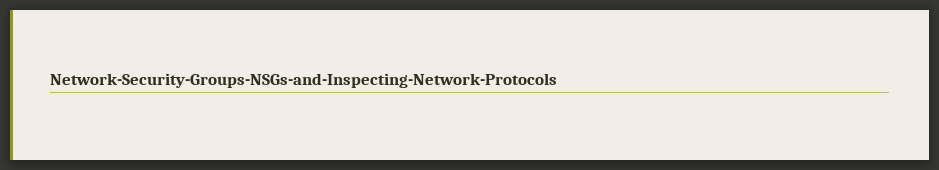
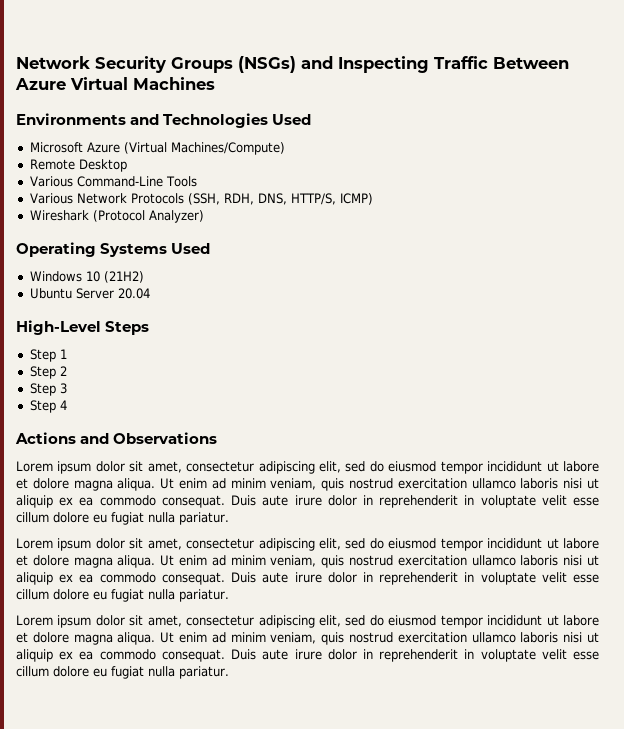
[50,73,557,88] Network-Security-Groups-NSGs-and-Inspecting-Network-Protocols -> [16,56,569,73] [15,77,215,90] [16,113,312,128] [29,142,285,155] [29,159,127,172] [29,176,197,187] [29,193,373,205] [29,210,204,223] [16,242,211,257] [29,271,144,283] [29,288,150,299] [16,320,150,335] [29,349,67,362] [29,366,67,379] [29,383,67,396] [29,400,67,413] [15,432,218,444] [16,461,600,474] [16,478,599,491] [16,495,599,508] [16,512,229,525] [16,538,600,551] [16,555,599,568] [16,572,599,585] [16,589,229,602] [16,615,600,628] [16,632,599,645] [16,649,599,662] [16,666,229,679] Network Security Groups (NSGs) and Inspecting Traffic Between Azure Virtual Machines // Environments and Technologies Used // Microsoft Azure (Virtual Machines/Compute) // Remote Desktop // Various Command-Line Tools // Various Network Protocols (SSH, RDH, DNS, HTTP/S, ICMP) // Wireshark (Protocol Analyzer) // Operating Systems Used // Windows 10 (21H2) // Ubuntu Server 20.04 // High-Level Steps // Step 1 // Step 2 // Step 3 // Step 4 // Actions and Observations // Lorem ipsum dolor sit amet, consectetur adipiscing elit, sed do eiusmod tempor incididunt ut labore et dolore magna aliqua. Ut enim ad minim veniam, quis nostrud exercitation ullamco laboris nisi ut aliquip ex ea commodo consequat. Duis aute irure dolor in reprehenderit in voluptate velit esse cillum dolore eu fugiat nulla pariatur. // Lorem ipsum dolor sit amet, consectetur adipiscing elit, sed do eiusmod tempor incididunt ut labore et dolore magna aliqua. Ut enim ad minim veniam, quis nostrud exercitation ullamco laboris nisi ut aliquip ex ea commodo consequat. Duis aute irure dolor in reprehenderit in voluptate velit esse cillum dolore eu fugiat nulla pariatur. // Lorem ipsum dolor sit amet, consectetur adipiscing elit, sed do eiusmod tempor incididunt ut labore et dolore magna aliqua. Ut enim ad minim veniam, quis nostrud exercitation ullamco laboris nisi ut aliquip ex ea commodo consequat. Duis aute irure dolor in reprehenderit in voluptate velit esse cillum dolore eu fugiat nulla pariatur.

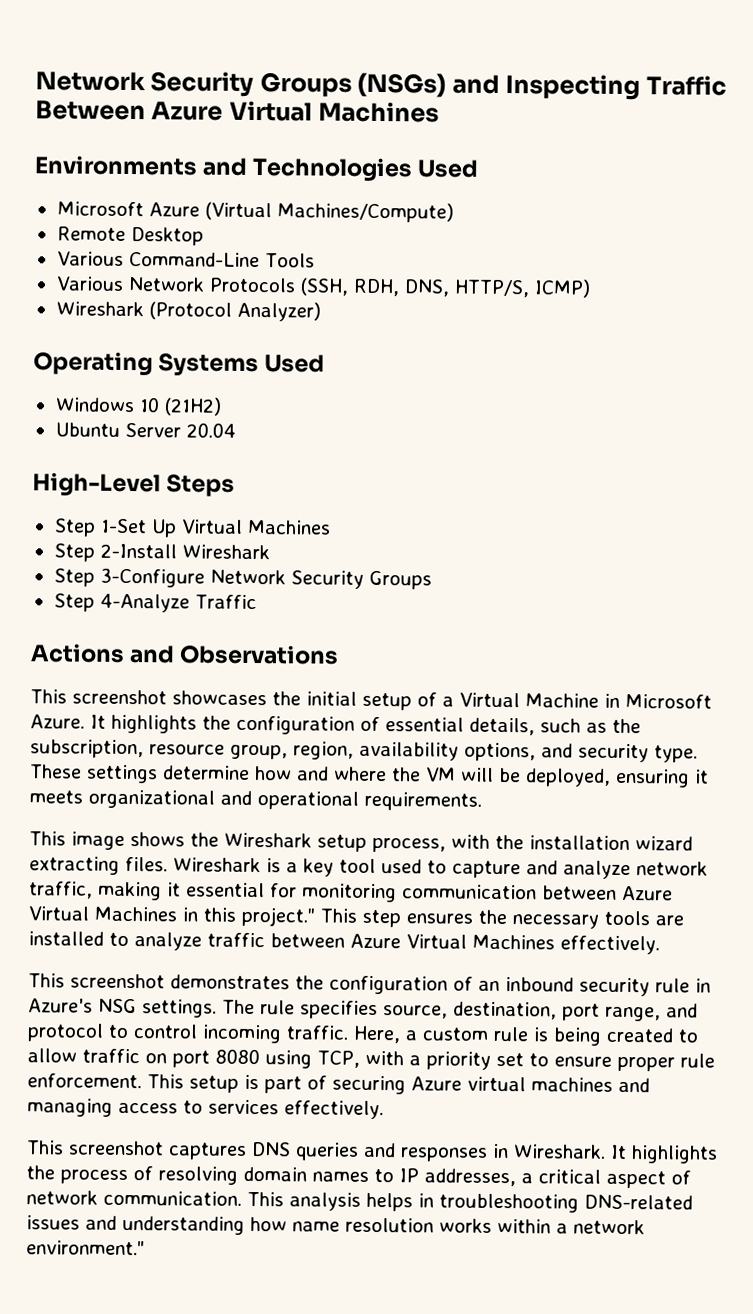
[59,349,67,359] [29,366,67,379] [29,383,67,396] [29,400,67,413] 1 // Step 2 // Step 3 // Step 4 -> [99,518,331,538] [53,543,270,562] [53,567,432,590] [53,593,257,613] 1-Set Up Virtual Machines // Step 2-Install Wireshark // Step 3-Configure Network Security Groups // Step 4-Analyze Traffic
[16,461,600,474] [16,478,599,491] [16,495,599,508] [16,512,229,525] [16,538,600,551] [16,555,599,568] [16,572,599,585] [16,589,229,602] [16,615,600,628] [16,632,599,645] [16,649,599,662] [16,666,229,679] Lorem ipsum dolor sit amet, consectetur adipiscing elit, sed do eiusmod tempor incididunt ut labore et dolore magna aliqua. Ut enim ad minim veniam, quis nostrud exercitation ullamco laboris nisi ut aliquip ex ea commodo consequat. Duis aute irure dolor in reprehenderit in voluptate velit esse cillum dolore eu fugiat nulla pariatur. // Lorem ipsum dolor sit amet, consectetur adipiscing elit, sed do eiusmod tempor incididunt ut labore et dolore magna aliqua. Ut enim ad minim veniam, quis nostrud exercitation ullamco laboris nisi ut aliquip ex ea commodo consequat. Duis aute irure dolor in reprehenderit in voluptate velit esse cillum dolore eu fugiat nulla pariatur. // Lorem ipsum dolor sit amet, consectetur adipiscing elit, sed do eiusmod tempor incididunt ut labore et dolore magna aliqua. Ut enim ad minim veniam, quis nostrud exercitation ullamco laboris nisi ut aliquip ex ea commodo consequat. Duis aute irure dolor in reprehenderit in voluptate velit esse cillum dolore eu fugiat nulla pariatur. -> [30,689,712,711] [30,714,641,736] [30,739,698,763] [30,764,709,788] [29,789,482,811] [29,831,693,853] [29,856,708,880] [29,881,673,903] [28,906,684,929] [28,931,660,955] [28,973,711,997] [28,998,698,1022] [27,1023,699,1046] [27,1048,715,1072] [27,1073,650,1095] [27,1098,384,1120] [26,1140,718,1164] [26,1165,691,1189] [26,1190,693,1213] [26,1215,645,1235] [26,1240,145,1256] This screenshot showcases the initial setup of a Virtual Machine in Microsoft Azure. It highlights the configuration of essential details, such as the subscription, resource group, region, availability options, and security type. These settings determine how and where the VM will be deployed, ensuring it meets organizational and operational requirements. // This image shows the Wireshark setup process, with the installation wizard extracting files. Wireshark is a key tool used to capture and analyze network traffic, making it essential for monitoring communication between Azure Virtual Machines in this project." This step ensures the necessary tools are installed to analyze traffic between Azure Virtual Machines effectively. // This screenshot demonstrates the configuration of an inbound security rule in Azure's NSG settings. The rule specifies source, destination, port range, and protocol to control incoming traffic. Here, a custom rule is being created to allow traffic on port 8080 using TCP, with a priority set to ensure proper rule enforcement. This setup is part of securing Azure virtual machines and managing access to services effectively. // This screenshot captures DNS queries and responses in Wireshark. It highlights the process of resolving domain names to IP addresses, a critical aspect of network communication. This analysis helps in troubleshooting DNS-related issues and understanding how name resolution works within a network environment."

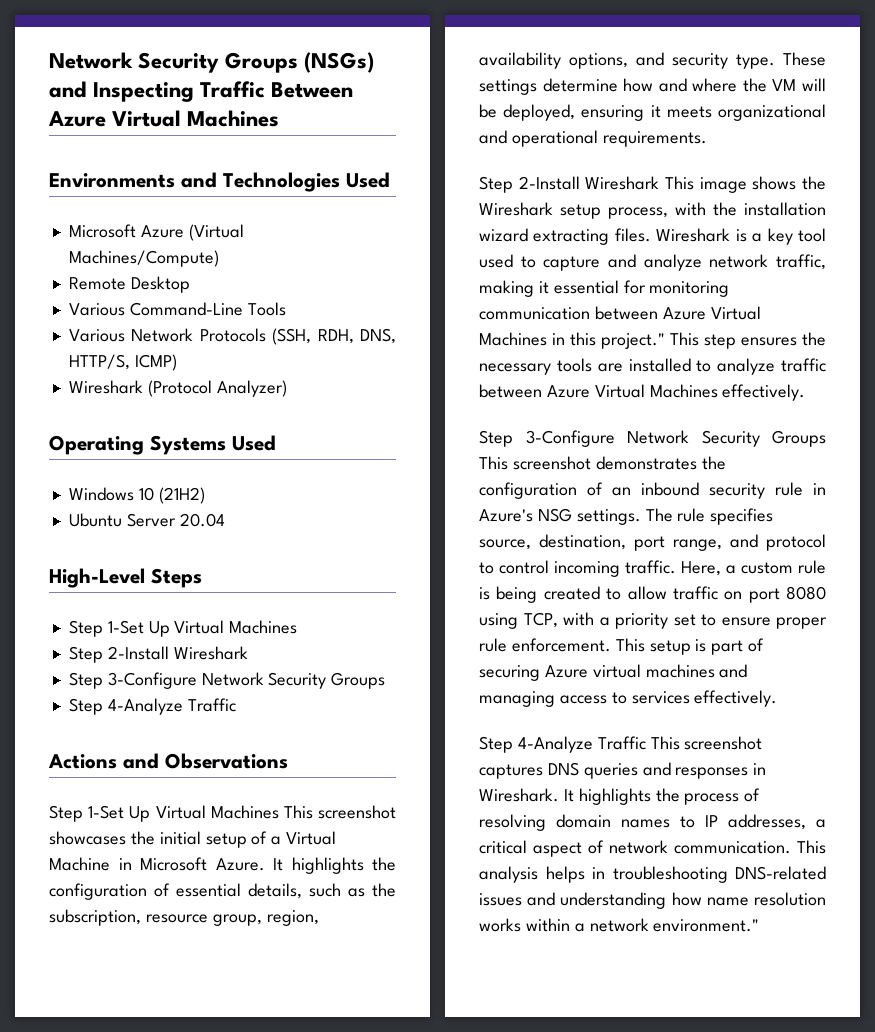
(340, 654) none -> [49,805,279,822] Step 1-Set Up Virtual Machines
(482, 801) none -> [479,176,660,193] Step 2-Install Wireshark
(660, 945) none -> [479,430,826,447] Step 3-Configure Network Security Groups
(384, 1110) none -> [479,736,646,753] Step 4-Analyze Traffic

